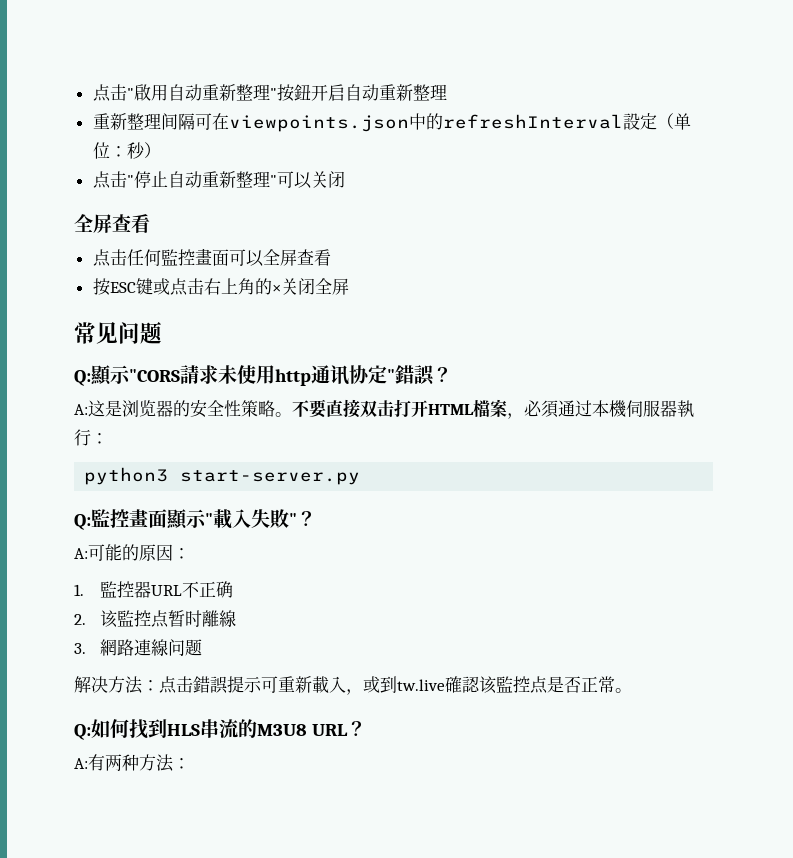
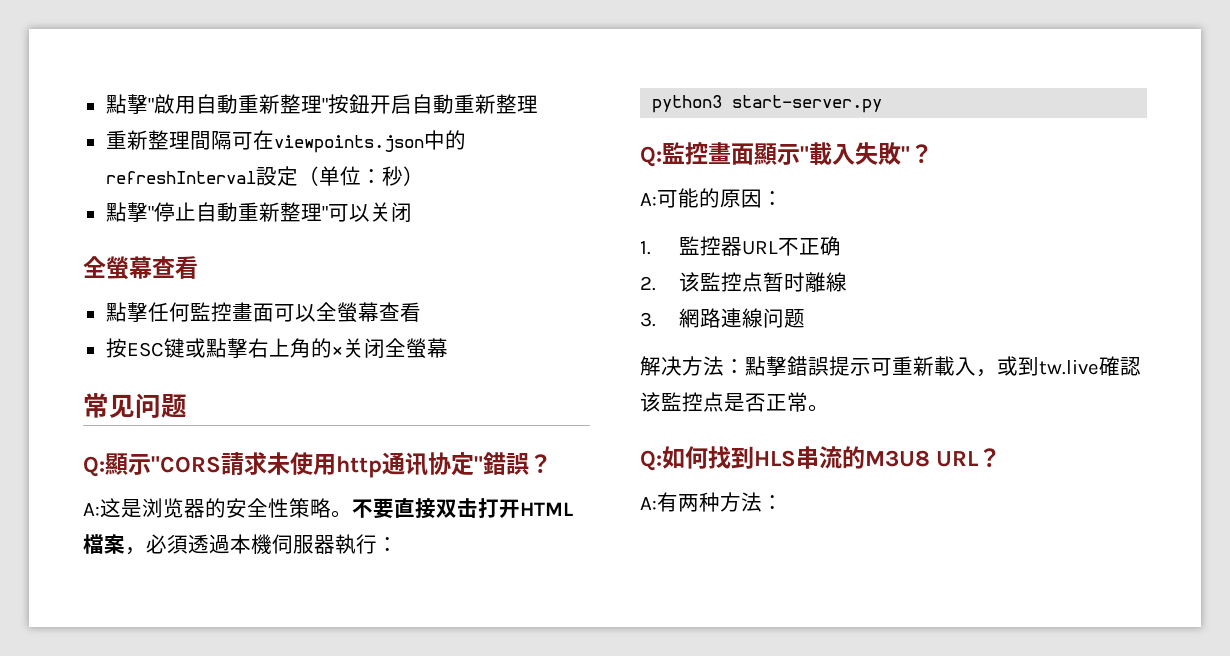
[92,84,127,102] 点击 -> [105,94,148,115] 點擊
[184,84,202,101] 动 -> [216,94,238,114] 動
[361,84,379,101] 动 -> [432,94,454,114] 動
[160,113,178,130] 间 -> [189,131,211,150] 間
[92,171,127,189] 点击 -> [105,202,148,223] 點擊
[184,171,202,188] 动 -> [216,202,238,222] 動
[93,214,150,233] [92,249,127,267] 屏查看 // 点击 -> [106,256,198,280] [105,302,148,323] 螢幕查看 // 點擊
[279,249,297,266] 屏 -> [336,302,379,322] 螢幕
[169,278,204,296] 点击 -> [205,338,248,359] 點擊
[331,278,349,295] 屏 -> [405,338,448,358] 螢幕
[558,400,592,417] 通过 -> [188,534,230,554] 透過
[159,676,193,694] 点击 -> [745,356,787,377] 點擊

